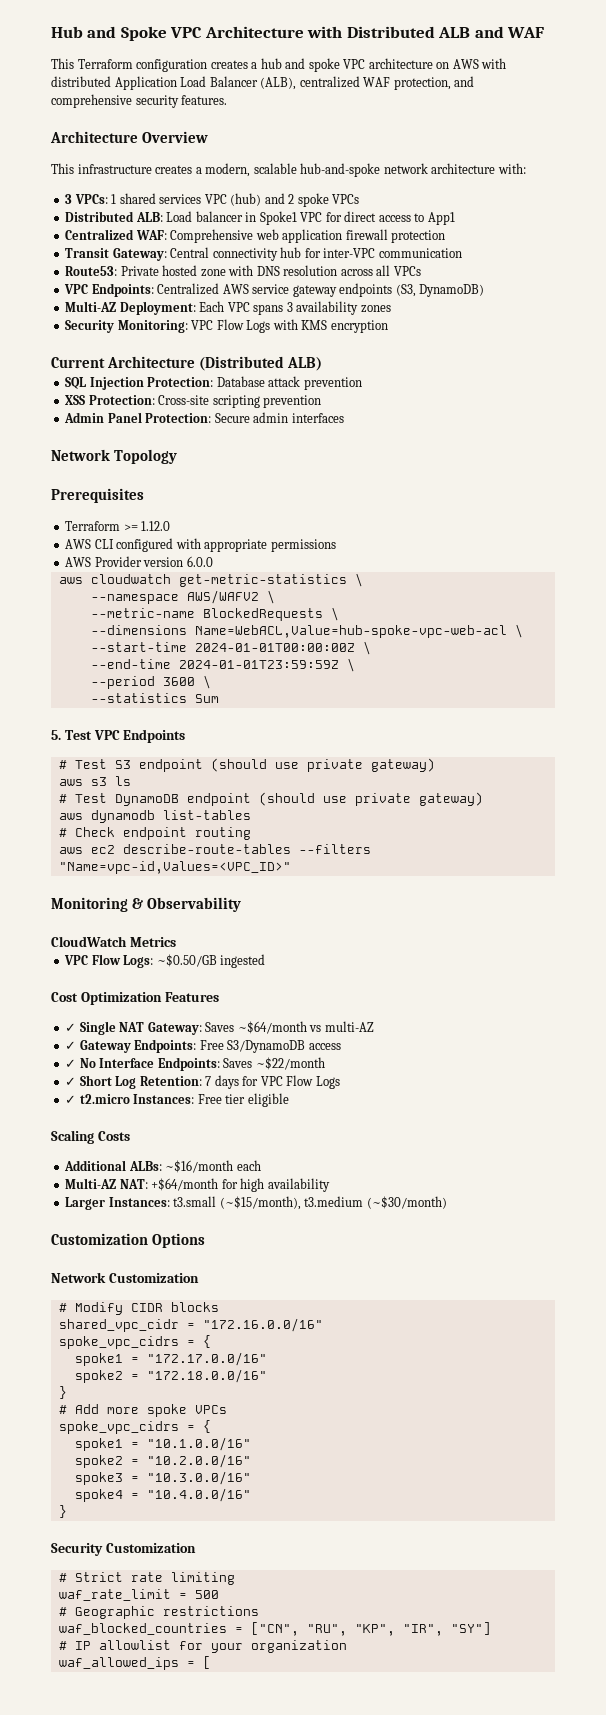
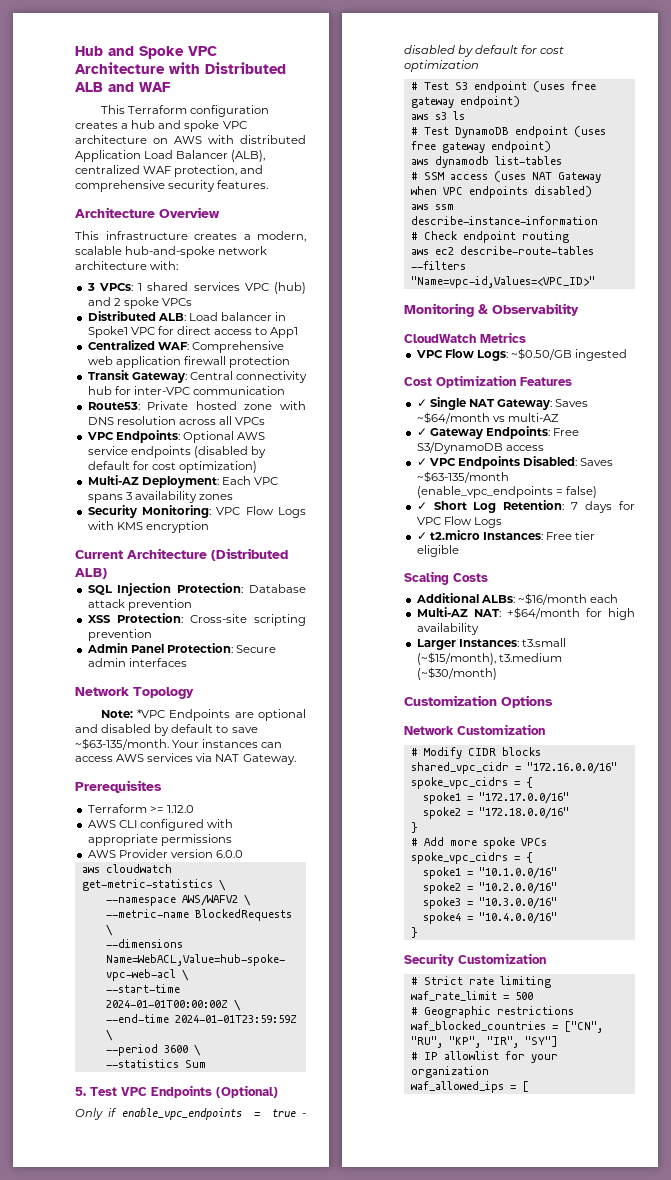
[157,283,220,295] Centralized -> [182,431,234,443] Optional
[292,283,485,297] gateway endpoints (S3, DynamoDB) -> [130,446,266,458] [87,461,257,473] endpoints (disabled by default for cost optimization)
(178, 456) none -> [100,709,306,721] [75,724,258,736] [75,738,283,750] [75,753,296,765] // Note: *VPC Endpoints are optional and disabled by default to save ~$63-135/month. Your instances can access AWS services via NAT Gateway.
(186, 736) none -> [216,1085,278,1098] [75,1108,306,1120] [404,45,565,57] [404,60,479,72] (Optional) // Only if enable_vpc_endpoints = true - disabled by default for cost optimization
[210,758,435,772] (should use private gateway) -> [532,81,596,92] [410,96,520,108] (uses free gateway endpoint)
[258,792,483,806] (should use private gateway) -> [573,126,606,137] [410,141,551,153] (uses free gateway endpoint)
(251, 815) none -> [410,171,601,183] [410,186,592,198] [410,204,454,210] [410,216,598,225] // # SSM access (uses NAT Gateway when VPC endpoints disabled) // aws ssm describe-instance-information
[79,1057,325,1071] No Interface Endpoints: Saves ~$22/month -> [428,456,614,469] [416,471,509,483] [416,486,597,498] VPC Endpoints Disabled: Saves ~$63-135/month (enable_vpc_endpoints = false)

